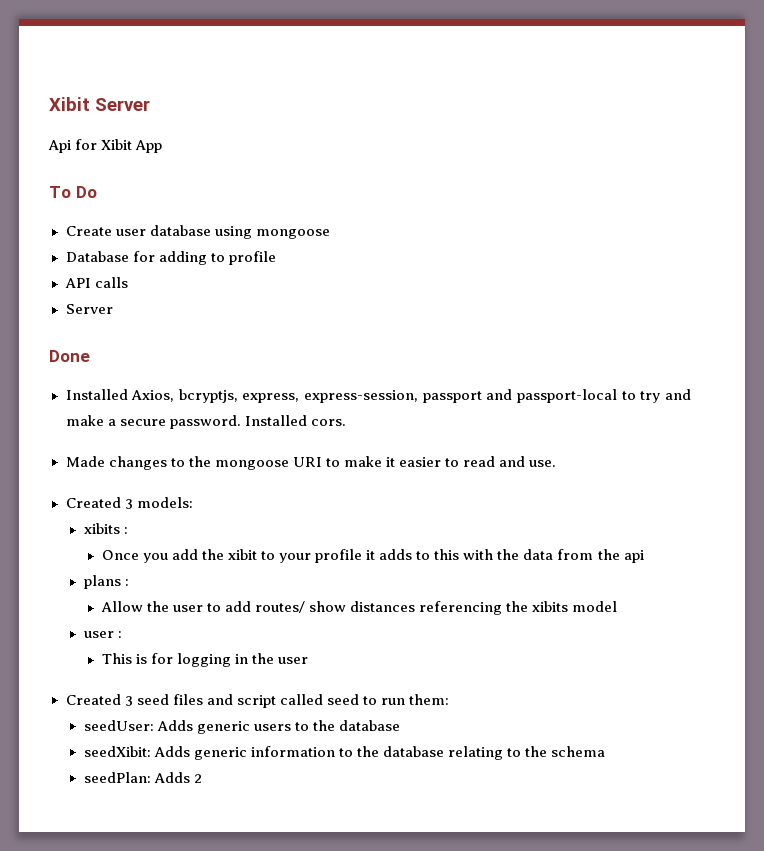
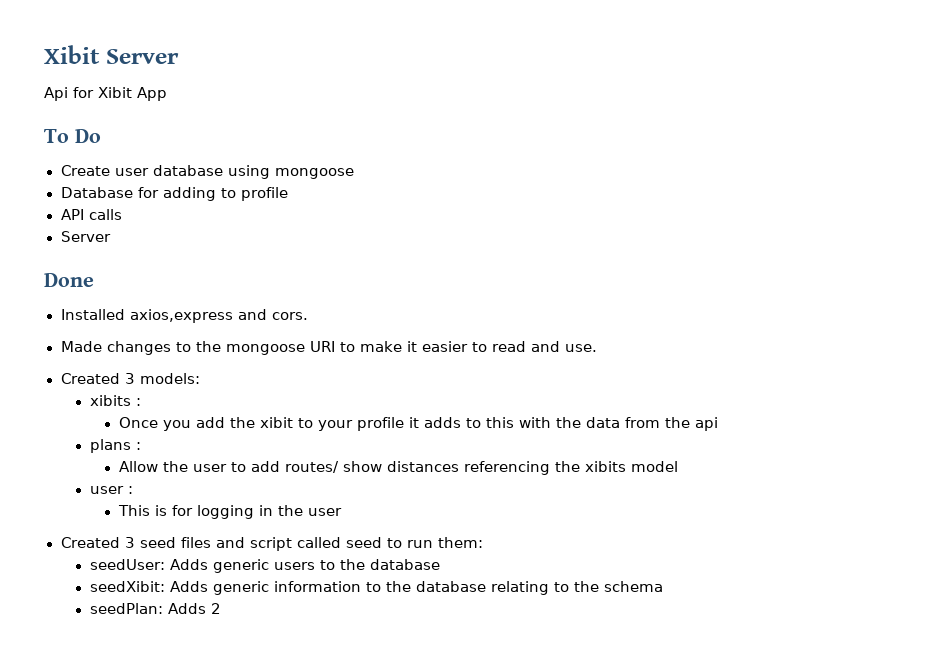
[131,389,691,403] [65,415,307,429] Axios, bcryptjs, express, express-session, passport and passport-local to try and make a secure password. Installed -> [129,309,267,323] axios,express and

